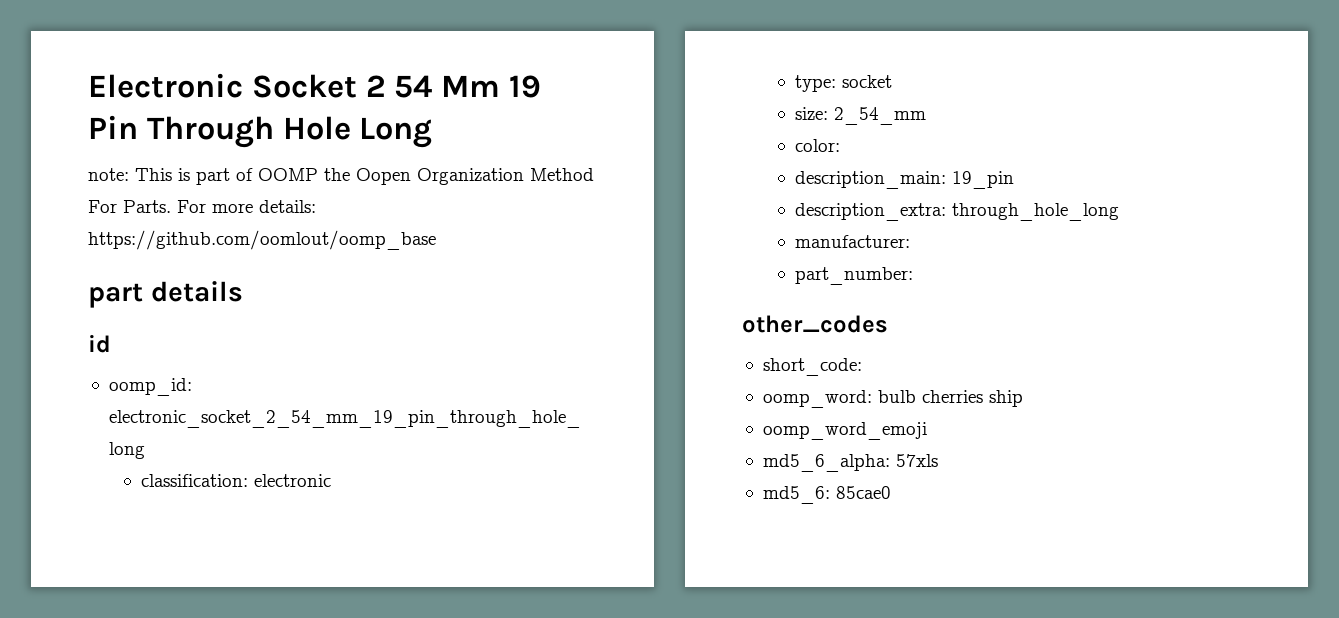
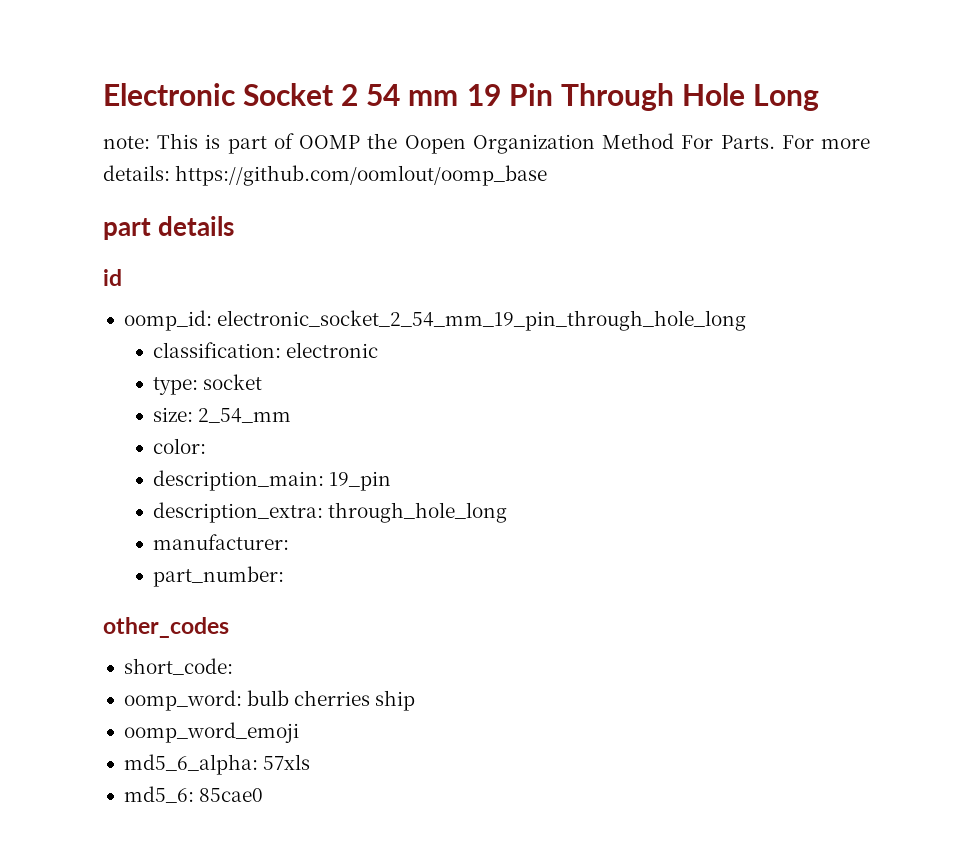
[441,75,501,97] Mm -> [408,90,459,106] mm

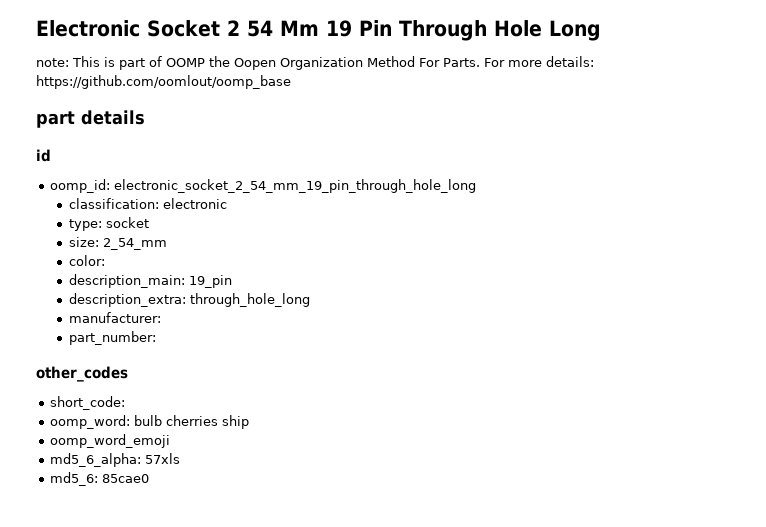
[408,90,459,106] mm -> [280,20,319,36] Mm

